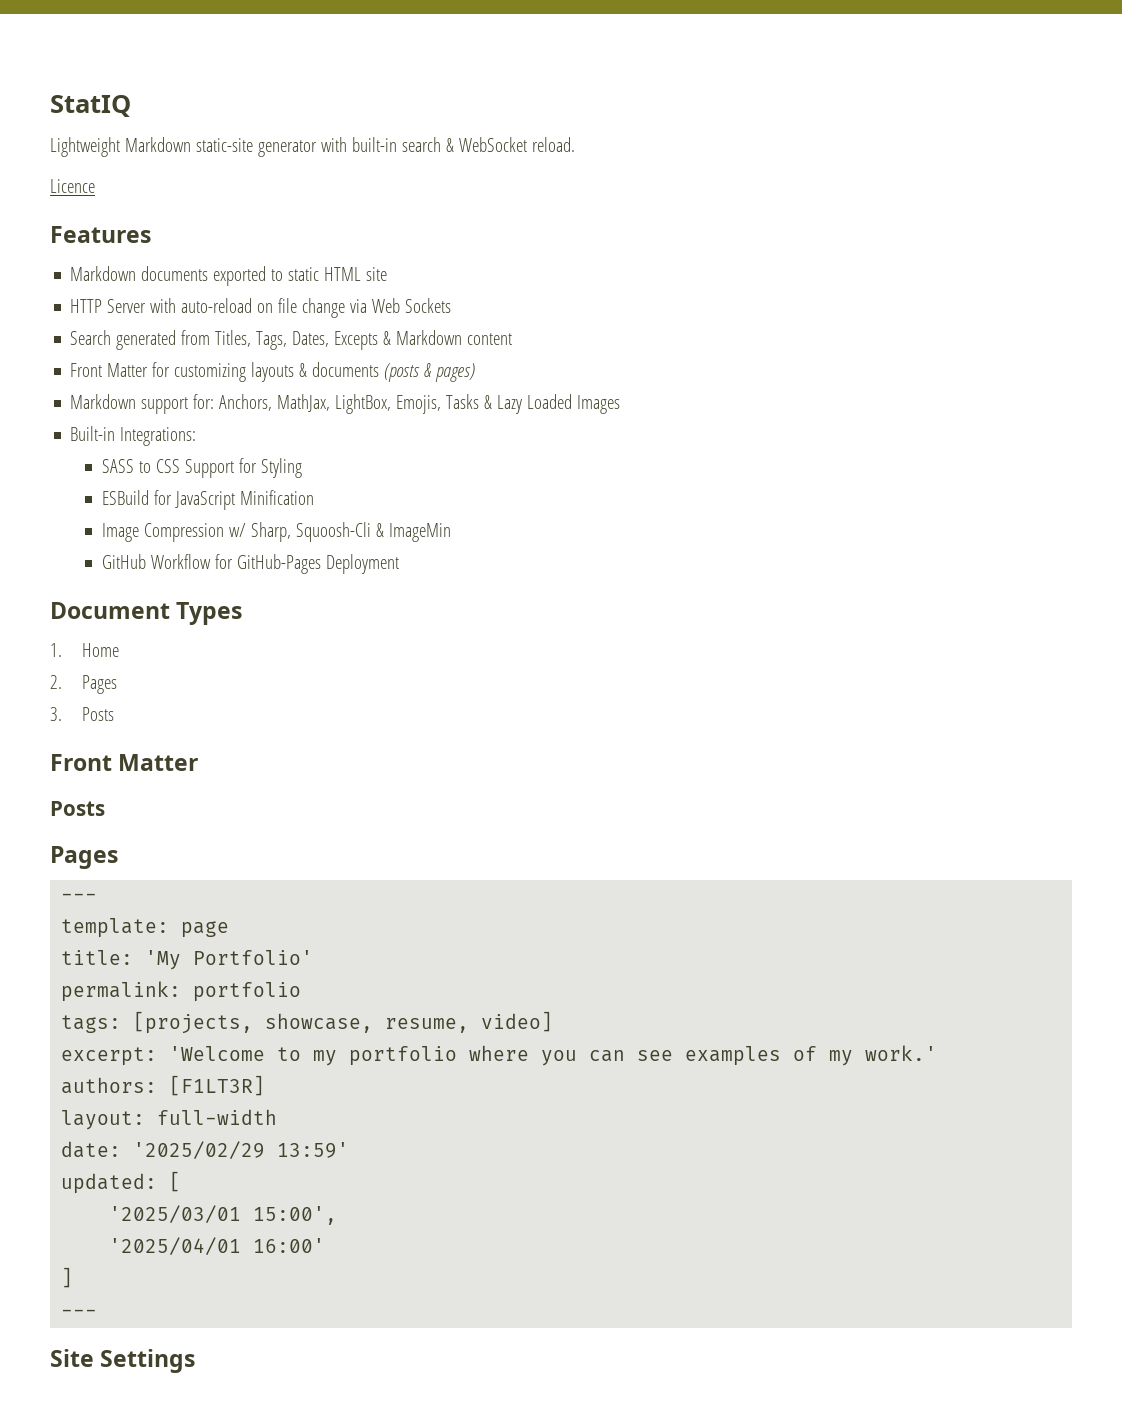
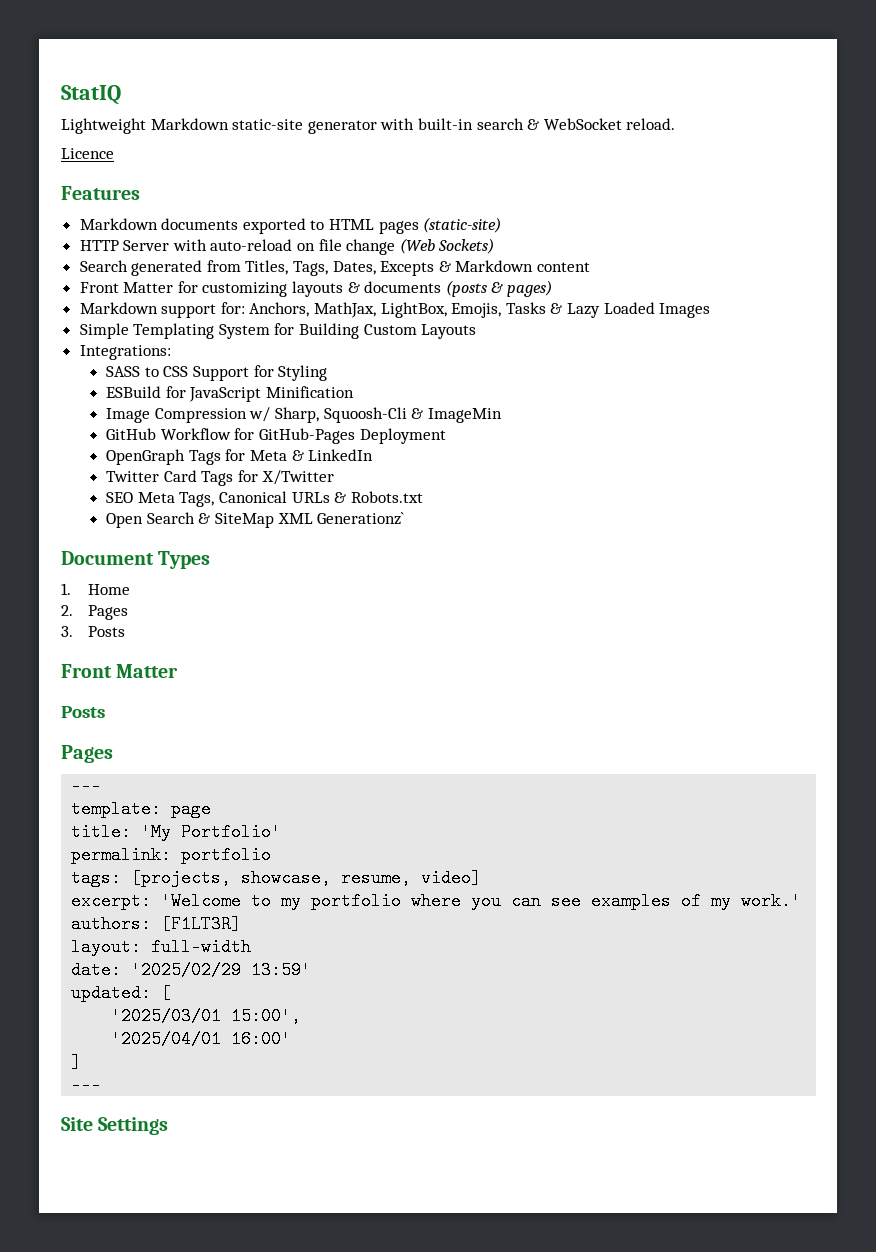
[288,267,388,281] static HTML site -> [329,217,502,234] HTML pages (static-site)
[350,298,452,313] via Web Sockets -> [399,238,495,254] (Web Sockets)
[70,426,116,441] Built-in -> [79,323,477,339] Simple Templating System for Building Custom Layouts //
(400, 564) none -> [106,449,374,465] [106,470,334,486] [106,491,423,507] [106,512,405,528] // OpenGraph Tags for Meta & LinkedIn // Twitter Card Tags for X/Twitter // SEO Meta Tags, Canonical URLs & Robots.txt // Open Search & SiteMap XML Generationz`

